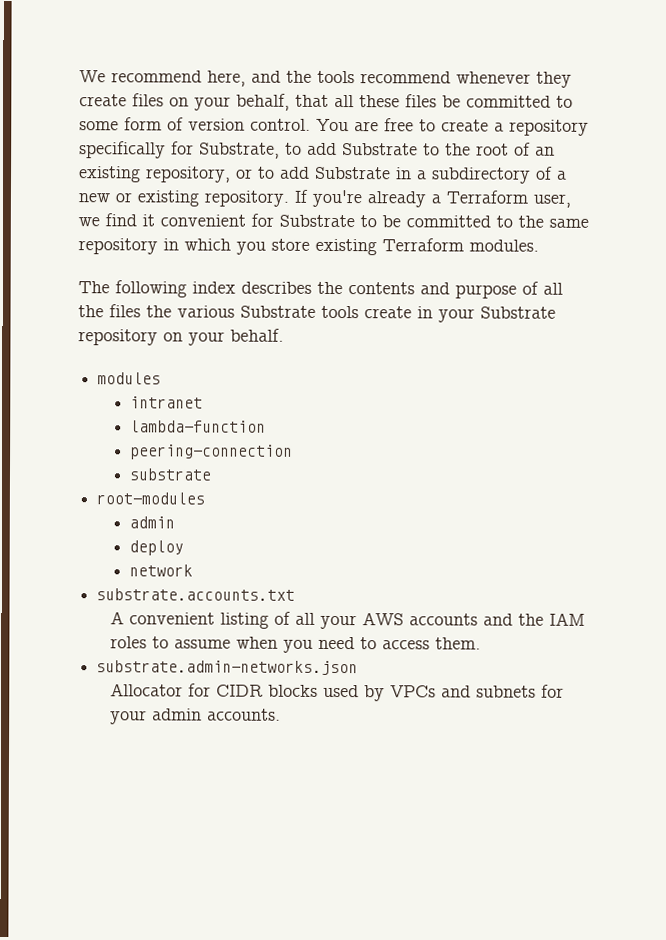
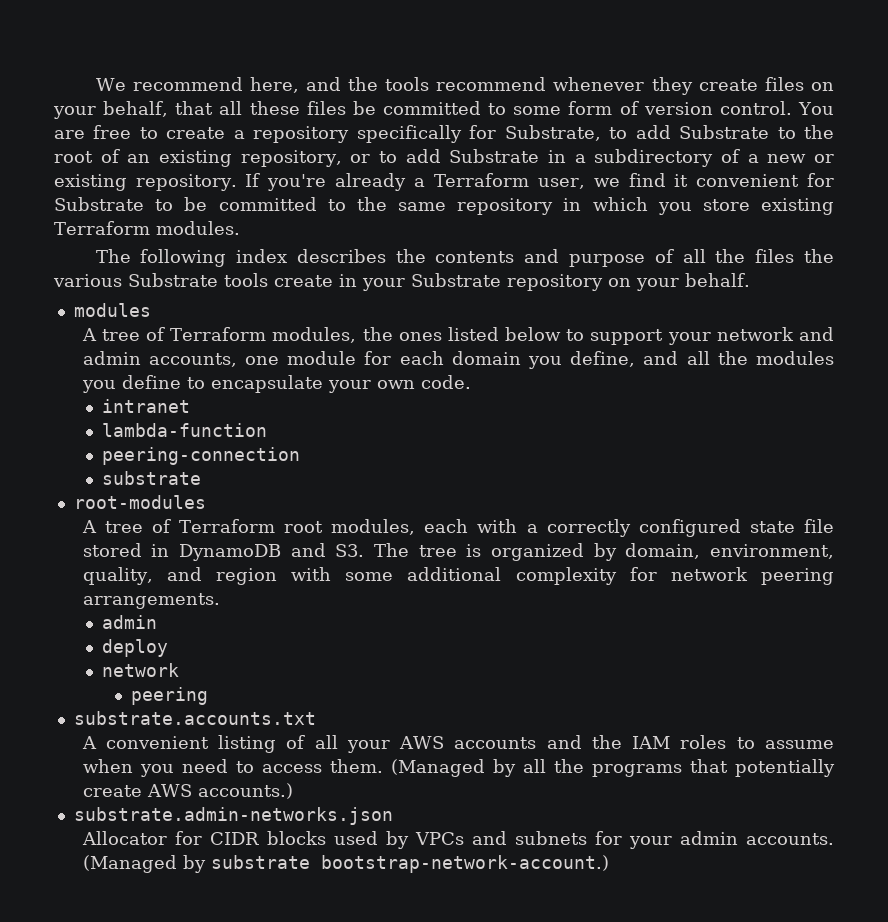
(162, 378) none -> [81,327,835,345] [82,351,834,369] [81,375,471,393] // A tree of Terraform modules, the ones listed below to support your network and admin accounts, one module for each domain you define, and all the modules you define to encapsulate your own code.
(206, 498) none -> [81,519,834,537] [82,543,835,561] [82,567,834,585] [82,593,220,609] // A tree of Terraform root modules, each with a correctly configured state file stored in DynamoDB and S3. The tree is organized by domain, environment, quality, and region with some additional complexity for network peering arrangements.
(194, 570) none -> [131,687,209,705] // peering
(482, 643) none -> [390,759,836,777] [82,783,293,799] (Managed by all the programs that potentially create AWS accounts.)
(282, 714) none -> [82,855,609,873] (Managed by substrate bootstrap-network-account.)

